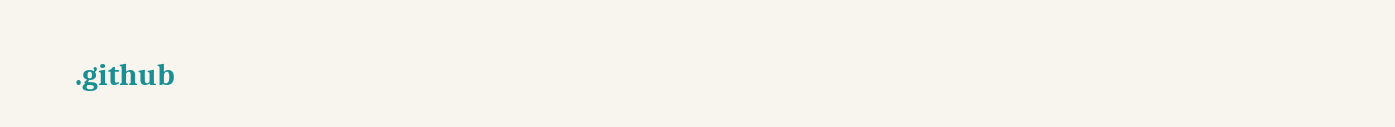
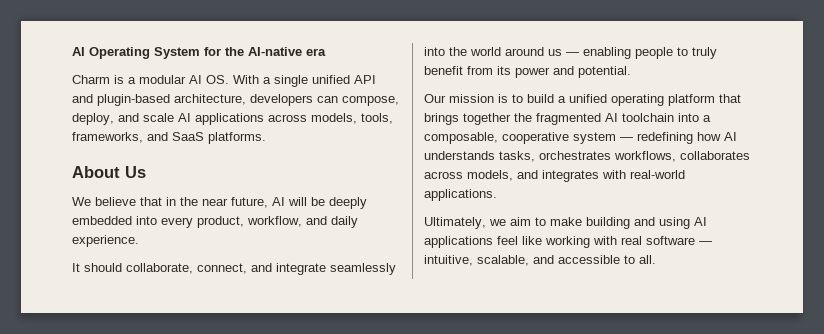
[75,63,175,91] .github -> [72,47,326,59] [72,75,376,87] [72,94,399,106] [72,113,393,125] [72,132,266,144] [72,166,146,178] [72,197,367,209] [72,216,358,228] [72,235,139,247] [72,263,396,275] [424,47,717,59] [424,66,631,78] [424,94,741,106] [424,113,711,125] [424,132,737,144] [424,151,750,162] [424,170,685,182] [424,189,497,201] [424,217,707,229] [424,236,712,248] [424,255,656,266] AI Operating System for the AI-native era // Charm is a modular AI OS. With a single unified API and plugin-based architecture, developers can compose, deploy, and scale AI applications across models, tools, frameworks, and SaaS platforms. // About Us // We believe that in the near future, AI will be deeply embedded into every product, workflow, and daily experience. // It should collaborate, connect, and integrate seamlessly into the world around us — enabling people to truly benefit from its power and potential. // Our mission is to build a unified operating platform that brings together the fragmented AI toolchain into a composable, cooperative system — redefining how AI understands tasks, orchestrates workflows, collaborates across models, and integrates with real-world applications. // Ultimately, we aim to make building and using AI applications feel like working with real software — intuitive, scalable, and accessible to all.

